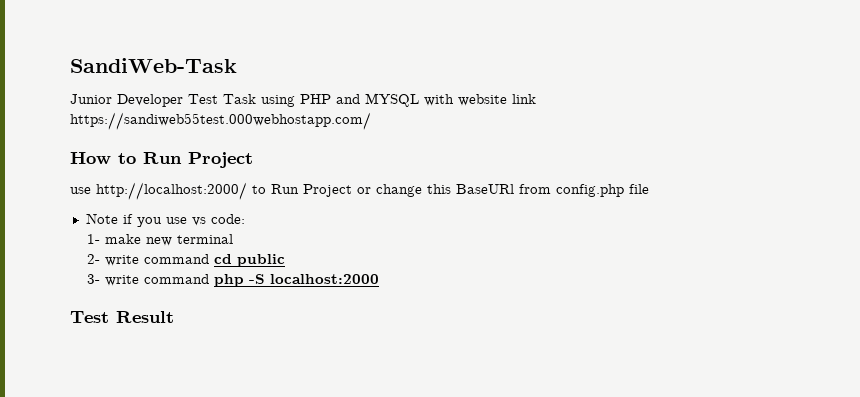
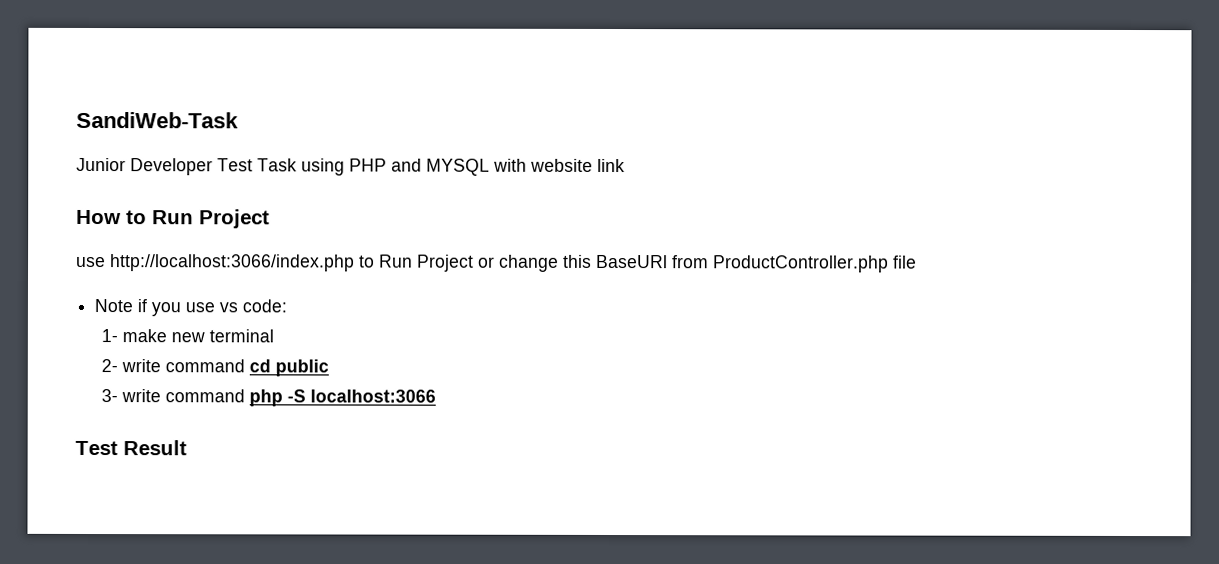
[70,112,371,130] https://sandiweb55test.000webhostapp.com/ -> (625, 165) none
[96,182,247,200] http://localhost:2000/ -> [110,254,355,272] http://localhost:3066/index.php
[556,184,624,197] config.php -> [713,255,889,273] ProductController.php
[269,274,379,284] localhost:2000 -> [310,389,437,403] localhost:3066

